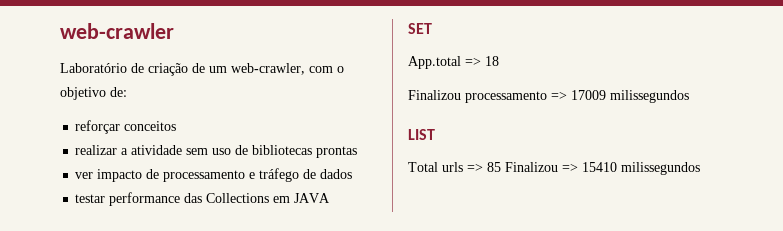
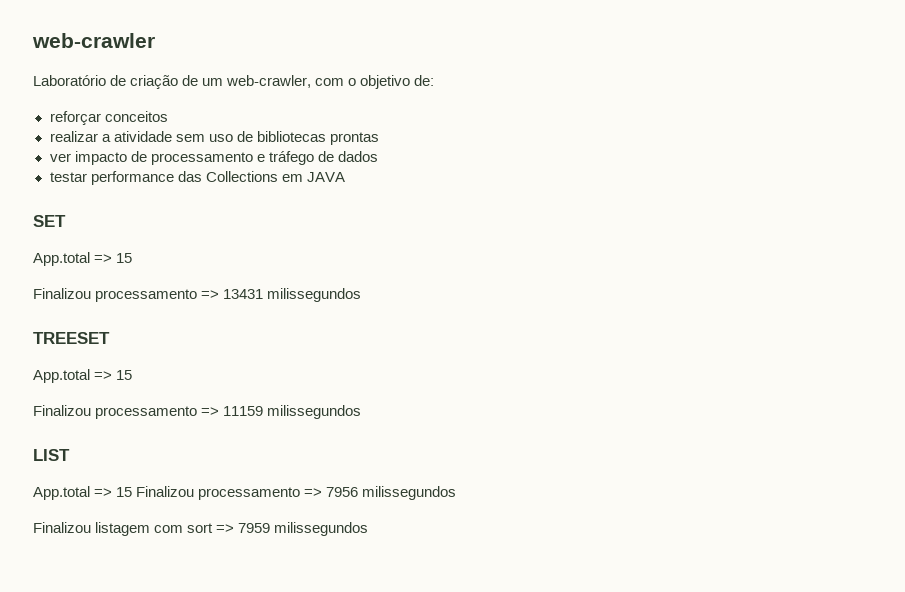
[485,56,499,66] [408,90,689,103] [408,129,435,140] [408,162,617,172] 18 // Finalizou processamento => 17009 milissegundos // LIST // Total urls => 85 Finalizou => 15410 -> [116,253,133,263] [33,288,362,302] [33,332,110,344] [33,369,133,383] [33,405,362,419] [33,449,70,461] [33,486,457,500] [33,522,271,536] 15 // Finalizou processamento => 13431 milissegundos // TREESET // App.total => 15 // Finalizou processamento => 11159 milissegundos // LIST // App.total => 15 Finalizou processamento => 7956 milissegundos // Finalizou listagem com sort => 7959

